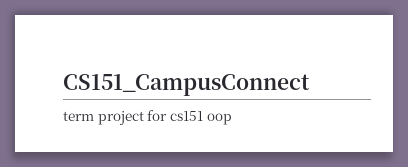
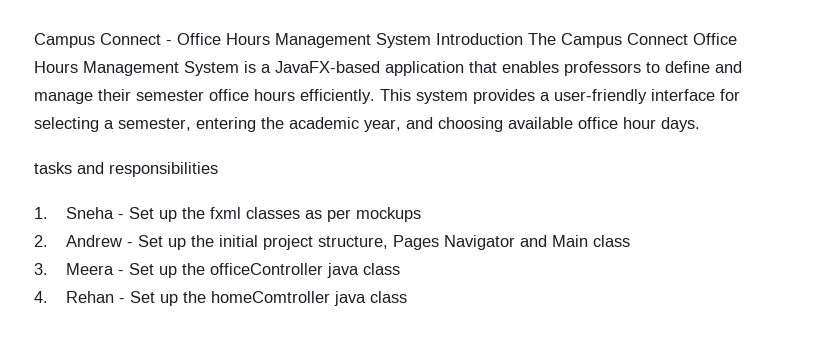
[63,74,310,96] [63,110,232,125] CS151_CampusConnect // term project for cs151 oop -> [34,33,737,48] [34,61,742,76] [34,89,740,104] [34,117,700,132] [34,162,218,177] [34,207,421,222] [34,235,630,250] [34,263,400,278] [34,291,407,306] Campus Connect - Office Hours Management System Introduction The Campus Connect Office Hours Management System is a JavaFX-based application that enables professors to define and manage their semester office hours efficiently. This system provides a user-friendly interface for selecting a semester, entering the academic year, and choosing available office hour days. // tasks and responsibilities // 1. Sneha - Set up the fxml classes as per mockups // 2. Andrew - Set up the initial project structure, Pages Navigator and Main class // 3. Meera - Set up the officeController java class // 4. Rehan - Set up the homeComtroller java class

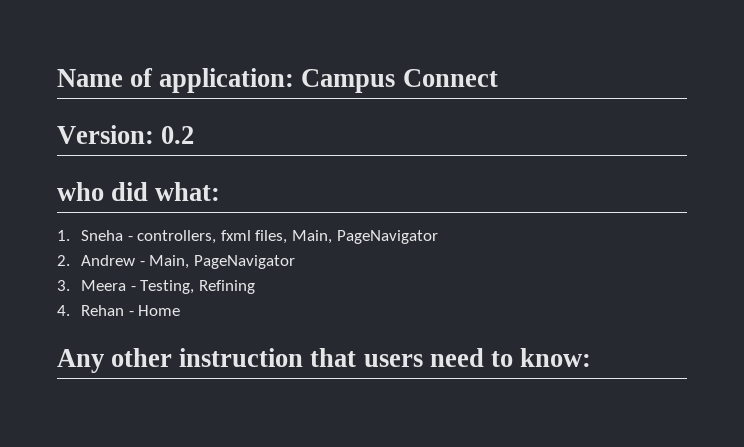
[34,33,737,48] [34,61,742,76] [34,89,740,104] [34,117,700,132] [34,162,218,177] [34,207,421,222] [34,235,630,250] [34,263,400,278] [34,291,407,306] Campus Connect - Office Hours Management System Introduction The Campus Connect Office Hours Management System is a JavaFX-based application that enables professors to define and manage their semester office hours efficiently. This system provides a user-friendly interface for selecting a semester, entering the academic year, and choosing available office hour days. // tasks and responsibilities // 1. Sneha - Set up the fxml classes as per mockups // 2. Andrew - Set up the initial project structure, Pages Navigator and Main class // 3. Meera - Set up the officeController java class // 4. Rehan - Set up the homeComtroller java class -> [57,68,498,93] [57,125,195,144] [57,182,221,201] [57,230,438,244] [57,255,295,269] [57,280,255,294] [57,305,181,316] [57,348,592,373] Name of application: Campus Connect // Version: 0.2 // who did what: // 1. Sneha - controllers, fxml files, Main, PageNavigator // 2. Andrew - Main, PageNavigator // 3. Meera - Testing, Refining // 4. Rehan - Home // Any other instruction that users need to know:

